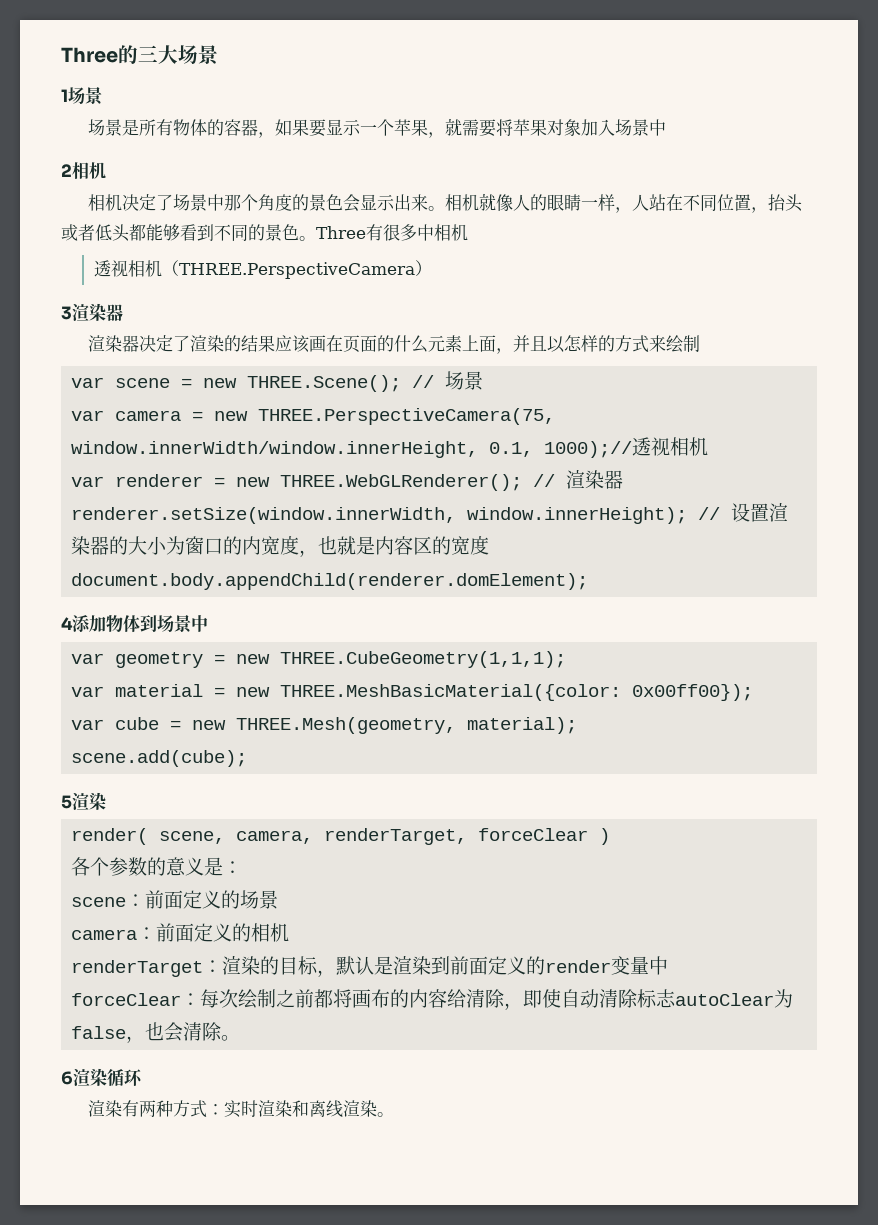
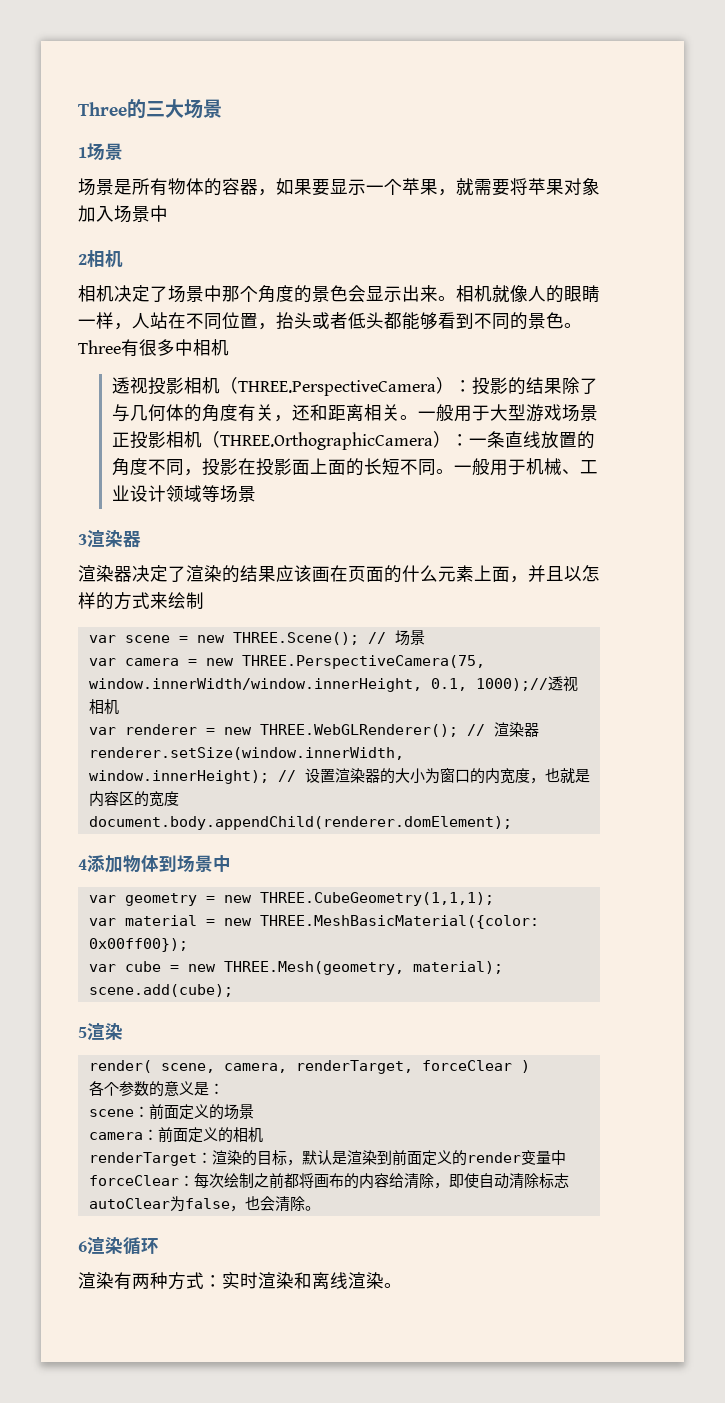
(128, 268) none -> [147,377,184,395] 投影
(432, 268) none -> [453,377,598,395] [111,404,598,422] [111,431,595,450] [111,458,598,476] [111,485,256,503] ：投影的结果除了与几何体的角度有关，还和距离相关。一般用于大型游戏场景正投影相机（THREE.OrthographicCamera）：一条直线放置的角度不同，投影在投影面上面的长短不同。一般用于机械、工业设计领域等场景

